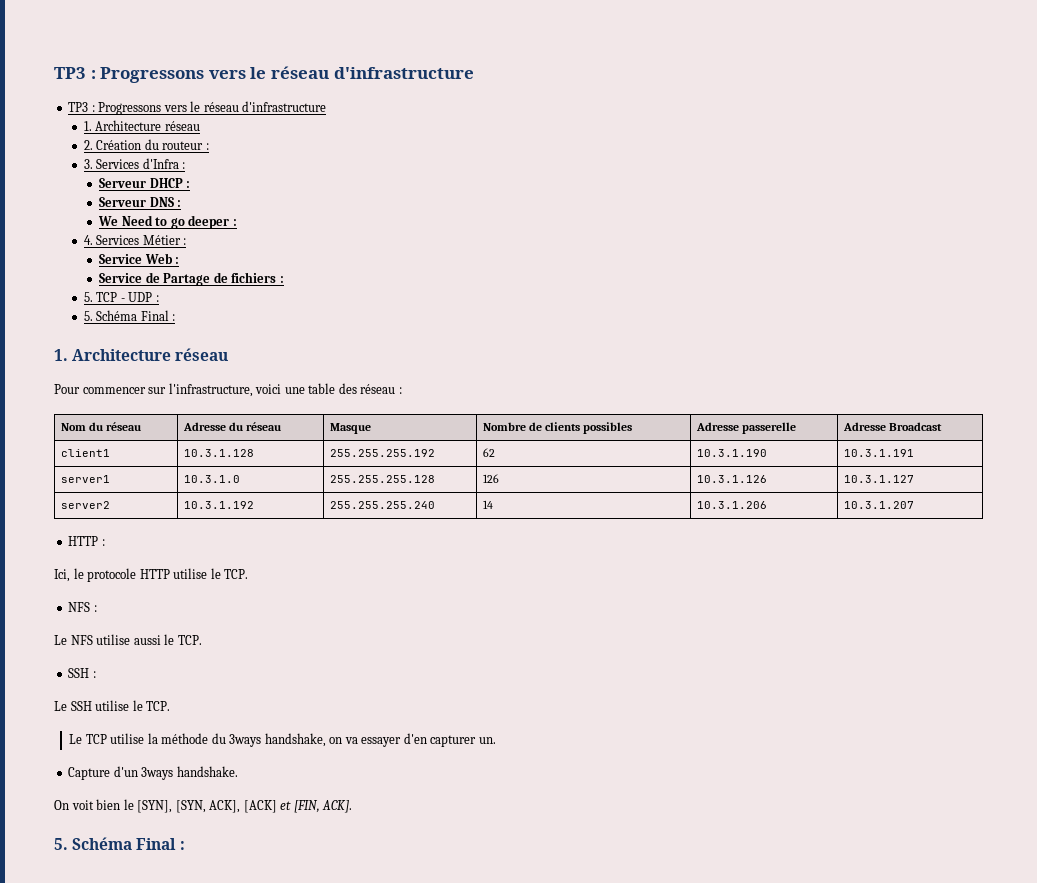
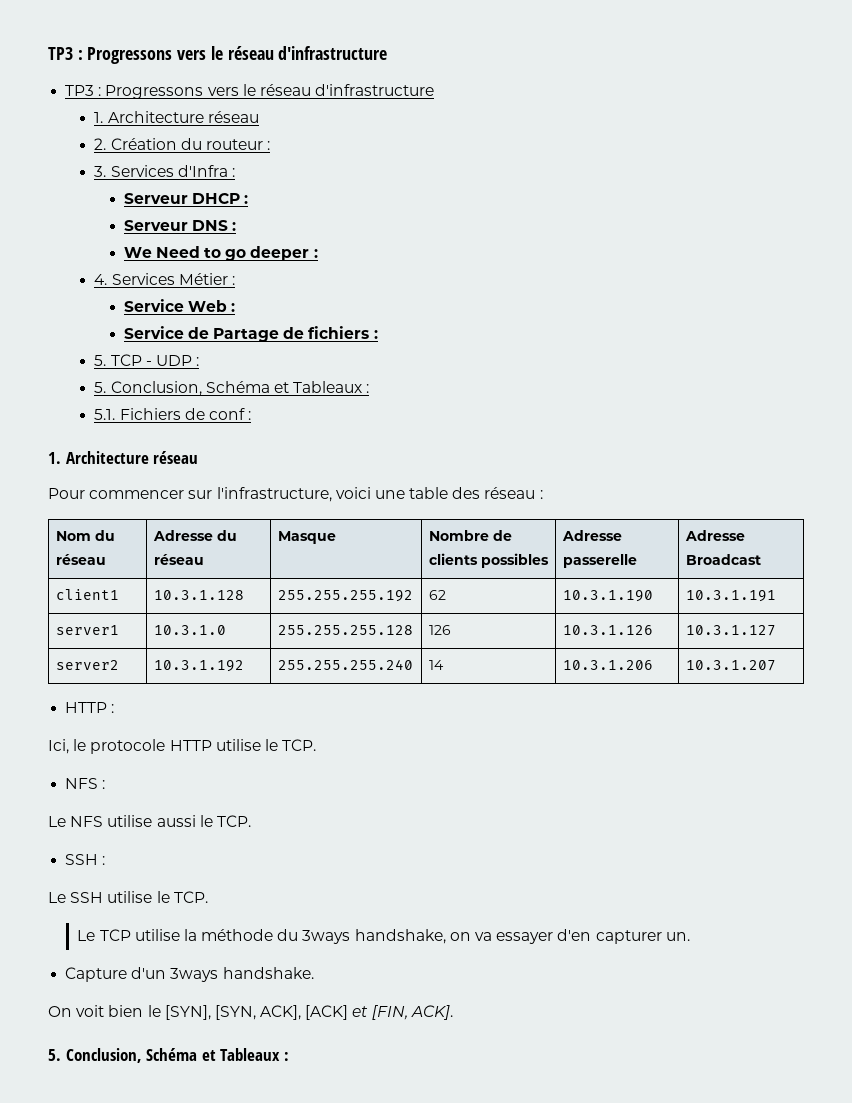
[96,310,169,321] Schéma Final -> [110,381,370,396] [94,408,245,420] Conclusion, Schéma et Tableaux : // 5.1. Fichiers de conf
[72,837,177,850] Schéma Final -> [65,1048,281,1063] Conclusion, Schéma et Tableaux

